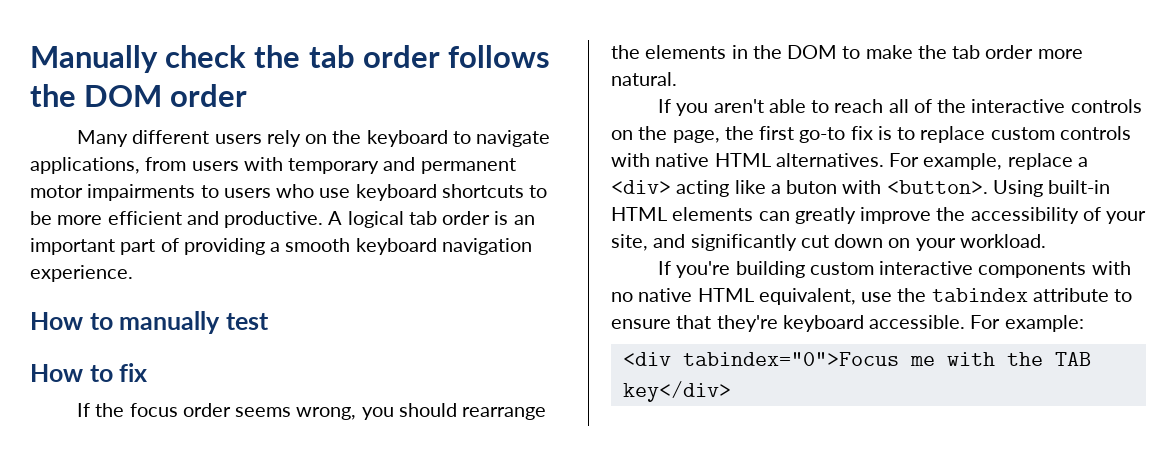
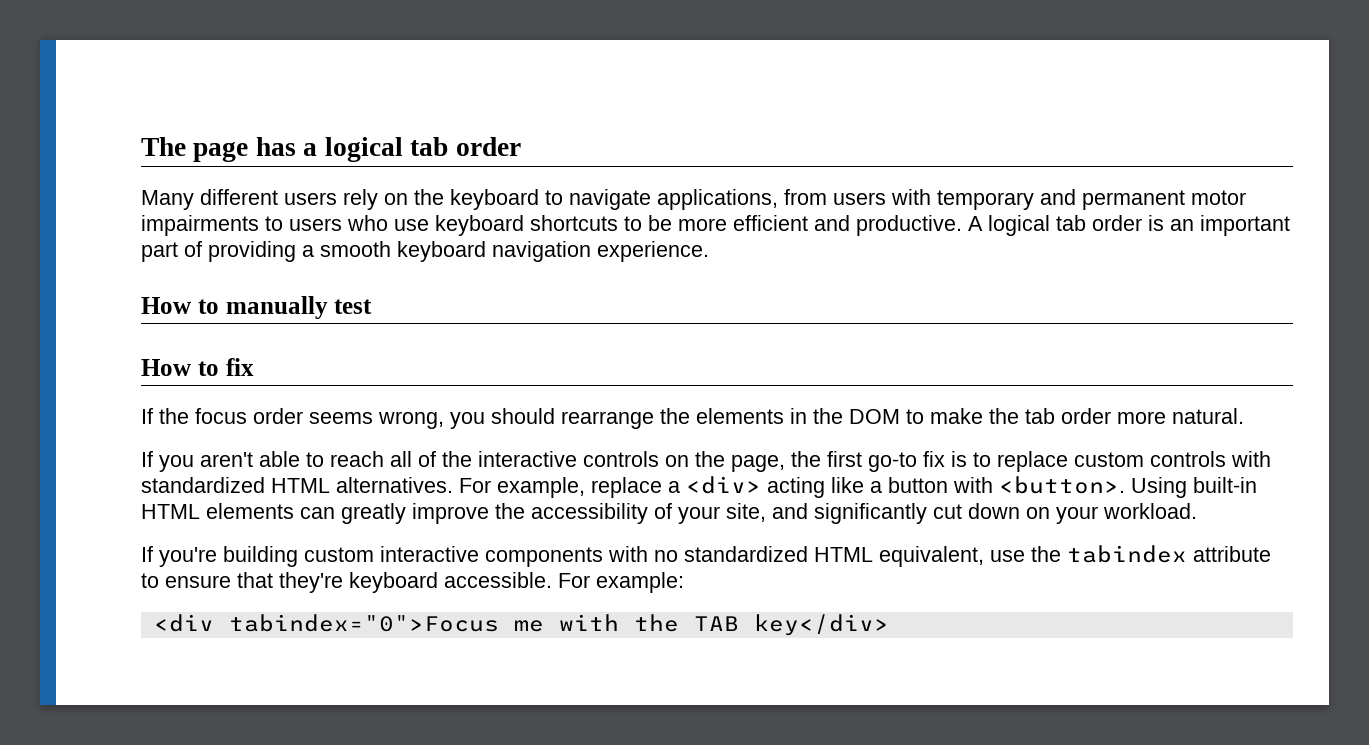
[30,45,551,73] [30,84,163,107] Manually check the tab order follows the DOM -> [141,137,449,162] The page has a logical tab
[655,153,710,167] native -> [141,477,265,493] standardized
[786,180,838,194] buton -> [888,477,948,493] button
[638,288,693,302] native -> [684,546,808,562] standardized

